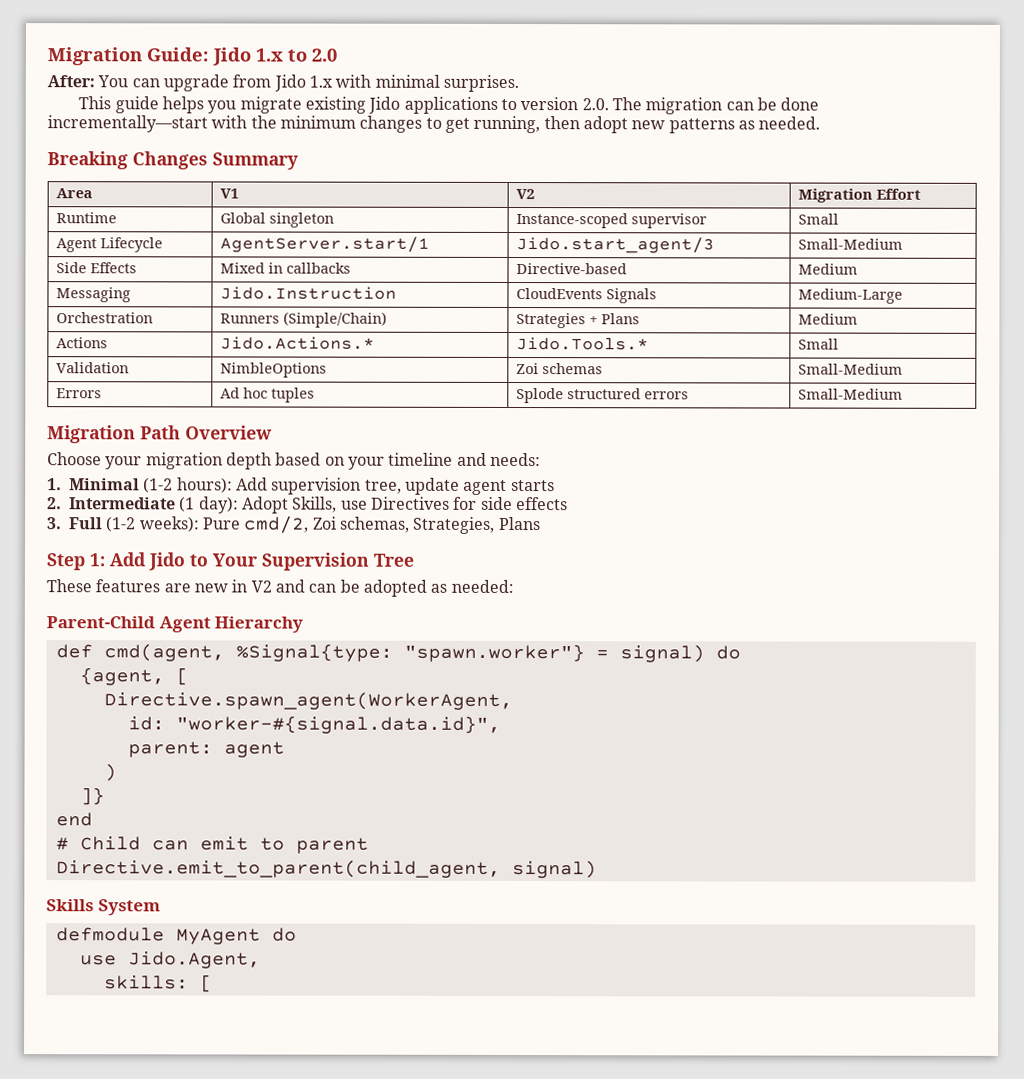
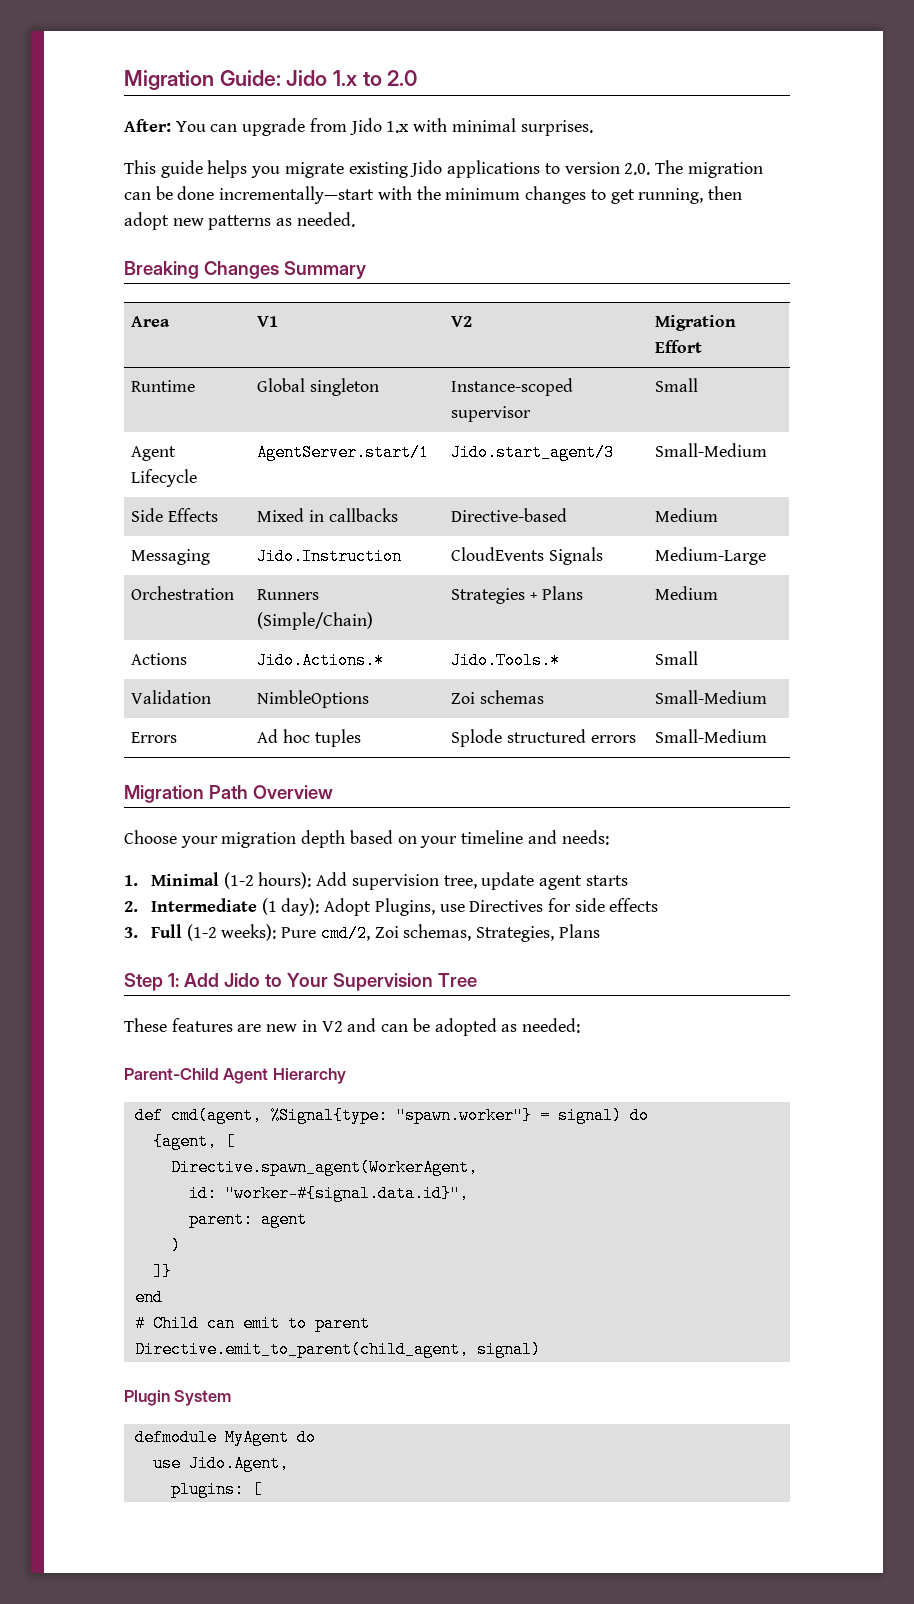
[292,496,338,513] Skills, -> [374,898,435,916] Plugins,
[46,899,94,912] Skills -> [124,1390,170,1406] Plugin
[103,975,189,990] skills: -> [170,1481,244,1498] plugins:

